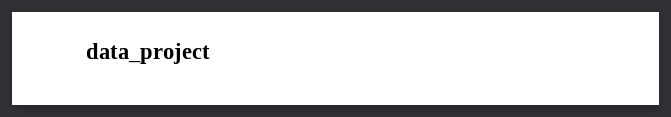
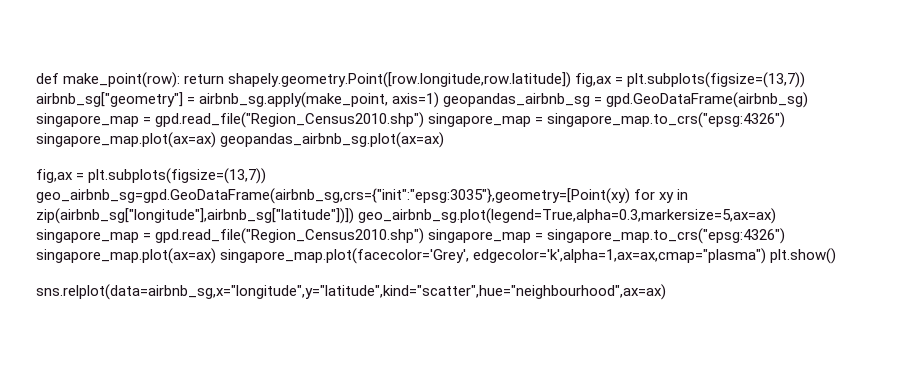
[86,43,210,64] data_project -> [36,72,806,88] [36,92,809,108] [36,112,786,128] [36,132,445,148] [36,168,267,184] [36,188,689,204] [36,208,777,224] [36,228,786,244] [36,248,837,264] [36,284,666,300] def make_point(row): return shapely.geometry.Point([row.longitude,row.latitude]) fig,ax = plt.subplots(figsize=(13,7)) airbnb_sg["geometry"] = airbnb_sg.apply(make_point, axis=1) geopandas_airbnb_sg = gpd.GeoDataFrame(airbnb_sg) singapore_map = gpd.read_file("Region_Census2010.shp") singapore_map = singapore_map.to_crs("epsg:4326") singapore_map.plot(ax=ax) geopandas_airbnb_sg.plot(ax=ax) // fig,ax = plt.subplots(figsize=(13,7)) geo_airbnb_sg=gpd.GeoDataFrame(airbnb_sg,crs={"init":"epsg:3035"},geometry=[Point(xy) for xy in zip(airbnb_sg["longitude"],airbnb_sg["latitude"])]) geo_airbnb_sg.plot(legend=True,alpha=0.3,markersize=5,ax=ax) singapore_map = gpd.read_file("Region_Census2010.shp") singapore_map = singapore_map.to_crs("epsg:4326") singapore_map.plot(ax=ax) singapore_map.plot(facecolor='Grey', edgecolor='k',alpha=1,ax=ax,cmap="plasma") plt.show() // sns.relplot(data=airbnb_sg,x="longitude",y="latitude",kind="scatter",hue="neighbourhood",ax=ax)

